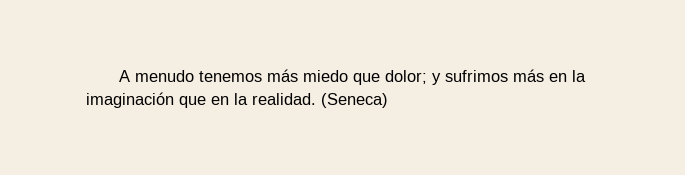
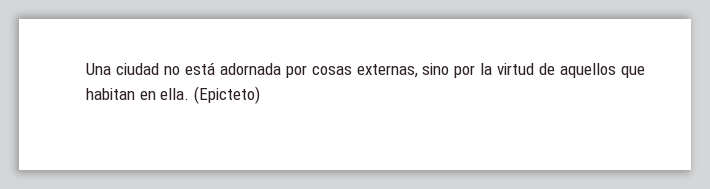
[118,69,586,85] [86,92,388,108] A menudo tenemos más miedo que dolor; y sufrimos más en la imaginación que en la realidad. (Seneca) -> [86,62,646,78] [86,86,260,104] Una ciudad no está adornada por cosas externas, sino por la virtud de aquellos que habitan en ella. (Epicteto)

